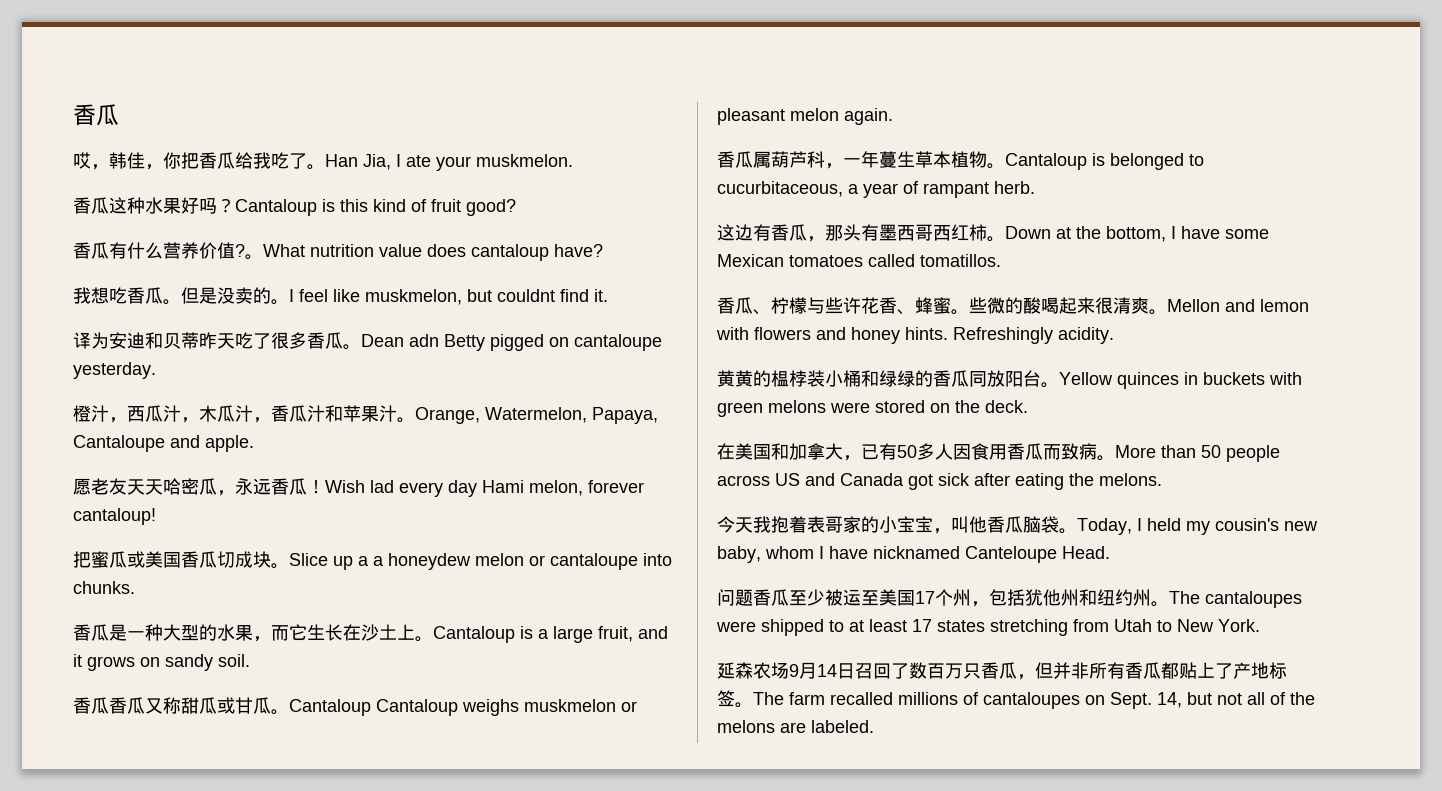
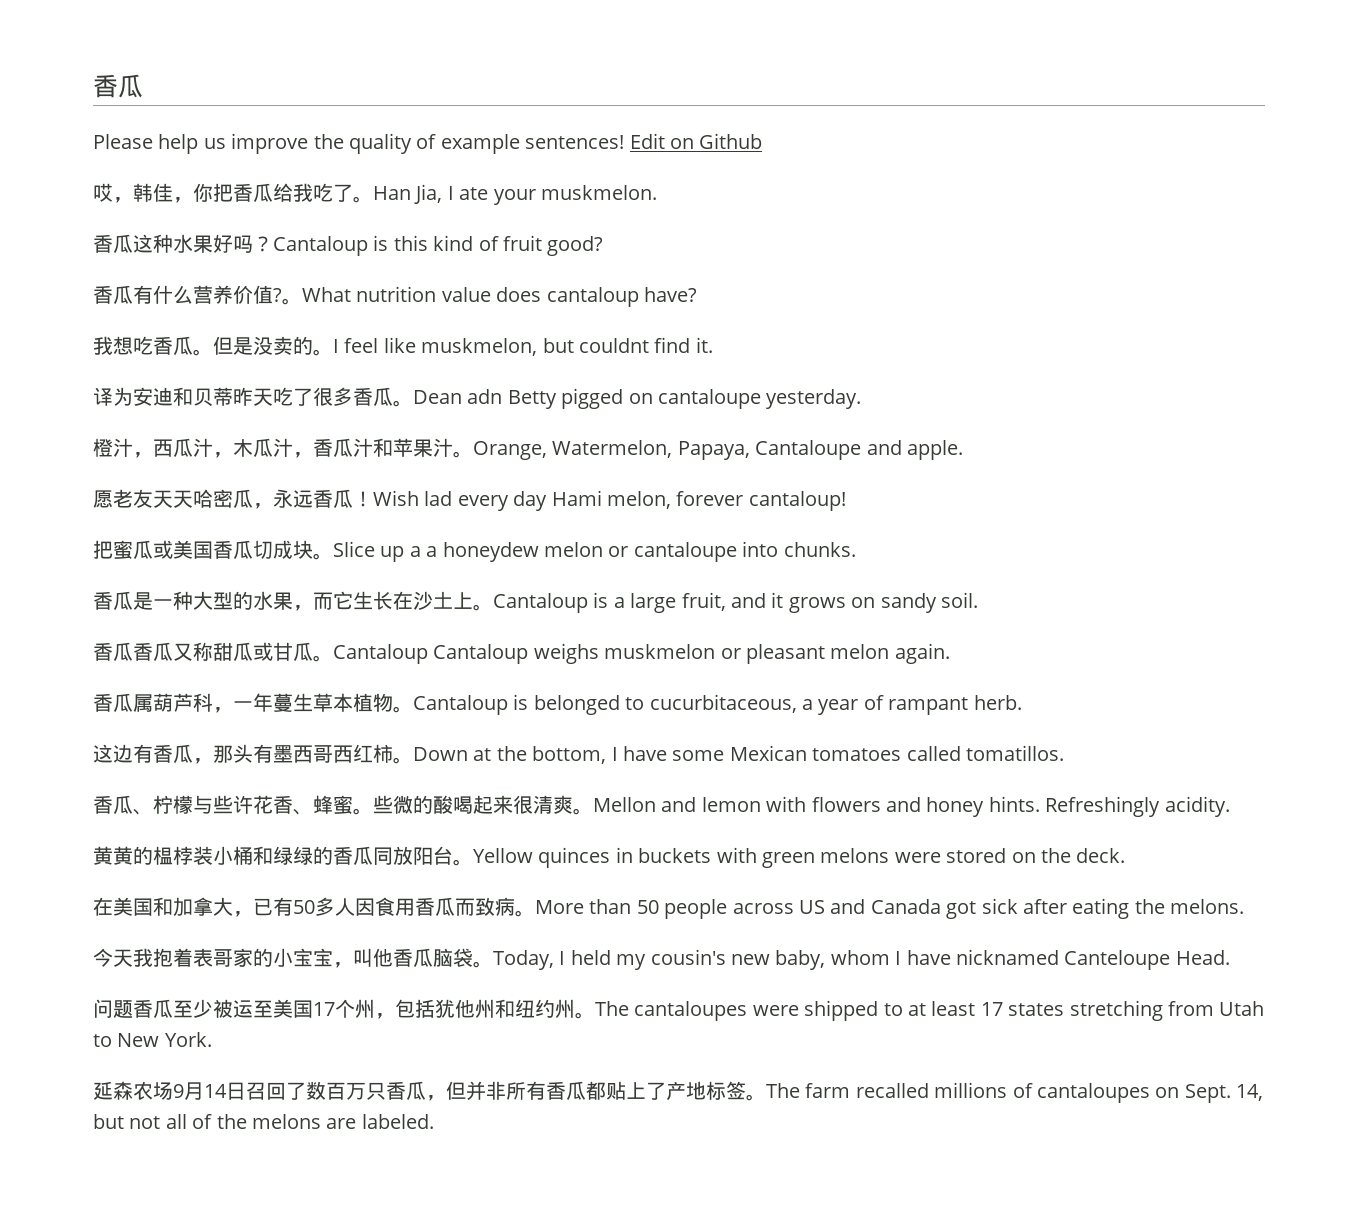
[73,104,119,126] 香瓜 -> [93,74,143,98] [93,133,763,154] 香瓜 // Please help us improve the quality of example sentences! Edit on Github

